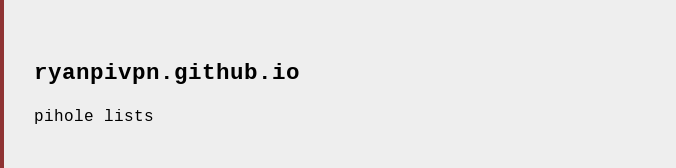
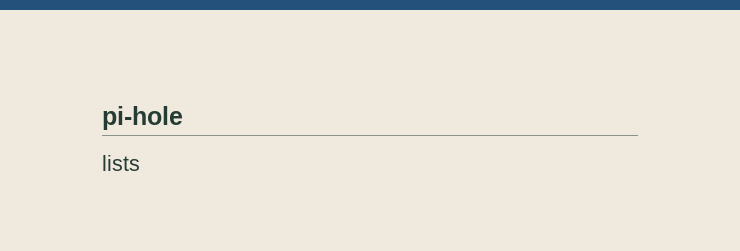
[34,63,300,84] [34,109,94,124] ryanpivpn.github.io // pihole -> [102,106,183,130] pi-hole //

